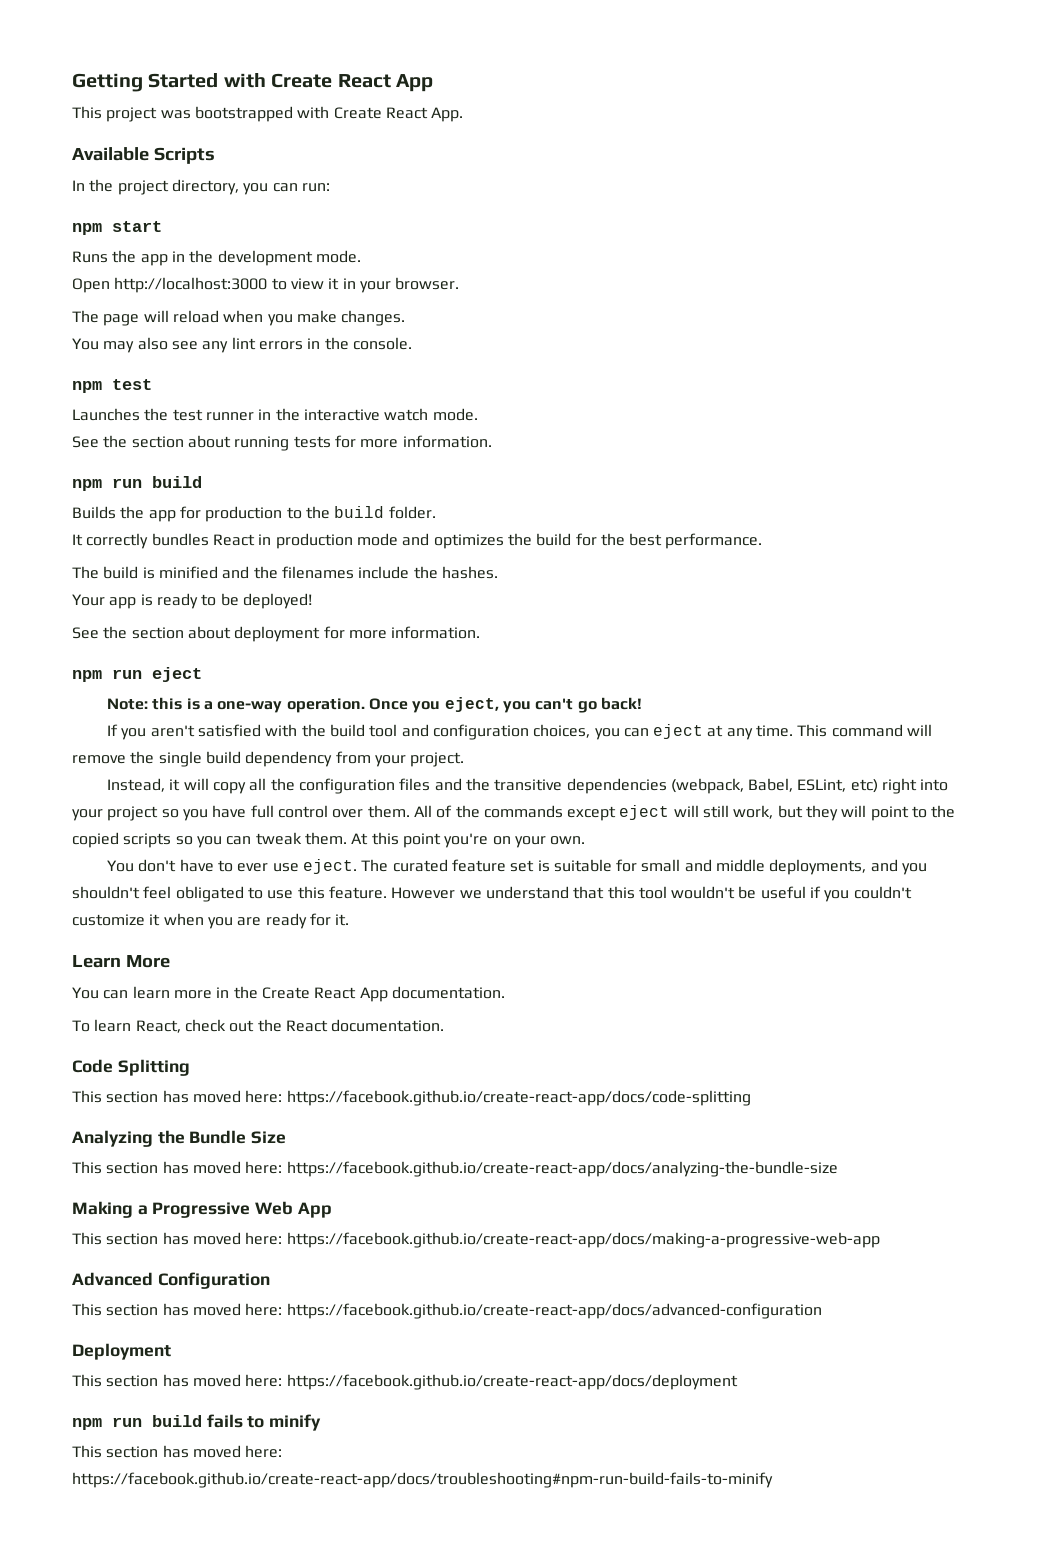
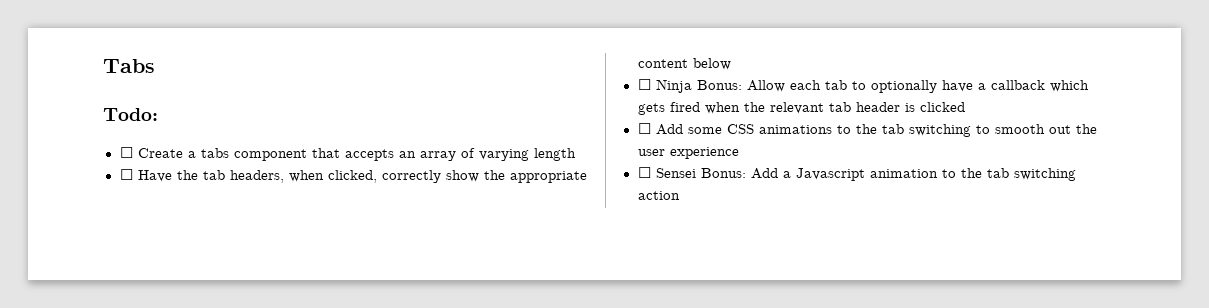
[72,73,433,92] [72,106,464,122] [72,147,215,164] [72,179,330,195] [72,221,162,235] [72,250,361,266] [72,277,460,293] [72,310,406,326] [72,337,412,353] [72,379,152,393] [72,408,478,421] [72,435,492,451] [72,476,202,491] [72,506,436,522] [72,533,763,549] [72,566,498,579] [72,593,312,609] [72,626,481,642] [72,667,202,682] [106,697,642,713] [106,724,933,740] [72,751,465,767] [106,778,949,794] [72,805,956,821] [72,832,586,848] [106,859,928,875] [72,886,912,902] [72,913,350,929] [72,955,170,968] [72,986,505,1002] [72,1019,445,1033] [72,1059,190,1076] [72,1090,751,1106] [72,1130,287,1147] [72,1161,838,1177] [72,1201,332,1218] [72,1232,880,1248] [72,1272,270,1289] [72,1303,822,1319] [72,1343,171,1360] [72,1374,738,1390] [72,1414,322,1431] [72,1445,283,1458] [72,1472,773,1488] Getting Started with Create React App // This project was bootstrapped with Create React App. // Available Scripts // In the project directory, you can run: // npm start // Runs the app in the development mode. // Open http://localhost:3000 to view it in your browser. // The page will reload when you make changes. // You may also see any lint errors in the console. // npm test // Launches the test runner in the interactive watch mode. // See the section about running tests for more information. // npm run build // Builds the app for production to the build folder. // It correctly bundles React in production mode and optimizes the build for the best performance. // The build is minified and the filenames include the hashes. // Your app is ready to be deployed! // See the section about deployment for more information. // npm run eject // Note: this is a one-way operation. Once you eject, you can't go back! // If you aren't satisfied with the build tool and configuration choices, you can eject at any time. This command will remove the single build dependency from your project. // Instead, it will copy all the configuration files and the transitive dependencies (webpack, Babel, ESLint, etc) right into your project so you have full control over them. All of the commands except eject will still work, but they will point to the copied scripts so you can tweak them. At this point you're on your own. // You don't have to ever use eject. The curated feature set is suitable for small and middle deployments, and you shouldn't feel obligated to use this feature. However we understand that this tool wouldn't be useful if you couldn't customize it when you are ready for it. // Learn More // You can learn more in the Create React App documentation. // To learn React, check out the React documentation. // Code Splitting // This section has moved here: https://facebook.github.io/create-react-app/docs/code-splitting // Analyzing the Bundle Size // This section has moved here: https://facebook.github.io/create-react-app/docs/analyzing-the-bundle-size // Making a Progressive Web App // This section has moved here: https://facebook.github.io/create-react-app/docs/making-a-progressive-web-app // Advanced Configuration // This section has moved here: https://facebook.github.io/create-react-app/docs/advanced-configuration // Deployment // This section has moved here: https://facebook.github.io/create-react-app/docs/deployment // npm run build fails to minify // This section has moved here: https://facebook.github.io/create-react-app/docs/troubleshooting#npm-run-build-fails-to-minify -> [103,59,155,73] [103,108,158,121] [119,147,576,161] [119,169,587,183] [637,58,731,70] [637,79,1089,93] [637,102,965,115] [637,123,1097,137] [637,147,739,159] [637,167,1076,181] [637,191,680,200] Tabs // Todo: // ☐ Create a tabs component that accepts an array of varying length // ☐ Have the tab headers, when clicked, correctly show the appropriate content below // ☐ Ninja Bonus: Allow each tab to optionally have a callback which gets fired when the relevant tab header is clicked // ☐ Add some CSS animations to the tab switching to smooth out the user experience // ☐ Sensei Bonus: Add a Javascript animation to the tab switching action

